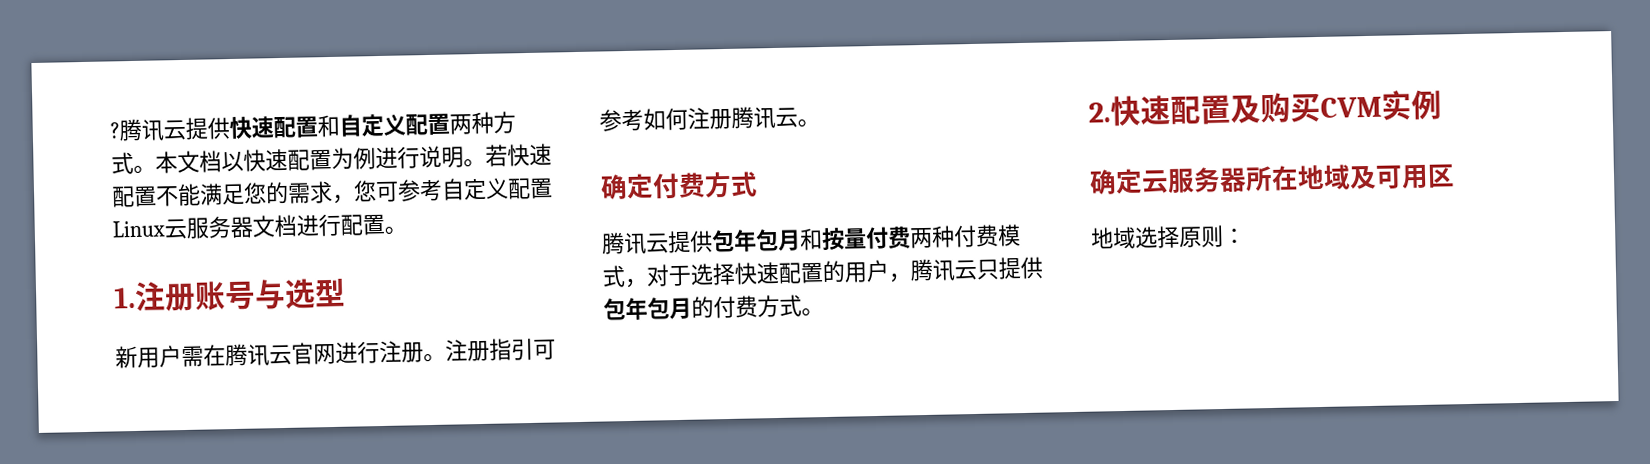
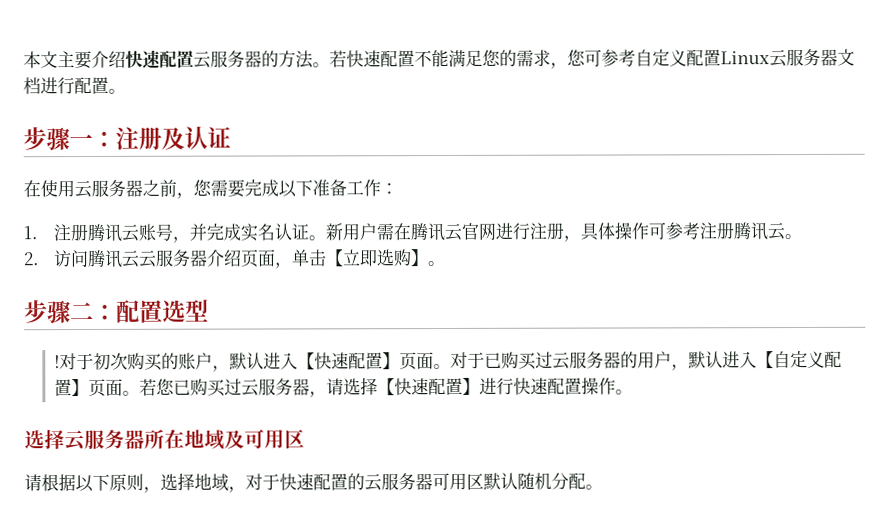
[110,111,516,142] [111,145,464,175] ?腾讯云提供快速配置和自定义配置两种方式。本文档以快速配置为例进行说明 -> [23,49,314,70] 本文主要介绍快速配置云服务器的方法
[113,277,346,312] 1.注册账号与选型 // -> [23,126,231,151] [23,179,398,199] [23,223,327,243] 步骤一：注册及认证 // 在使用云服务器之前，您需要完成以下准备工作： // 1.注册腾讯云账号，并完成实名认证。
[423,337,556,363] [599,106,820,132] [600,171,758,200] [601,224,1021,256] [602,256,1043,289] [603,294,824,321] [1088,89,1442,127] [1089,168,1143,195] 。注册指引可参考如何注册腾讯云。 // 确定付费方式 // 腾讯云提供包年包月和按量付费两种付费模式，对于选择快速配置的用户，腾讯云只提供包年包月的付费方式。 // 2.快速配置及购买CVM实例 // 确定 -> [563,222,803,242] [23,249,447,269] [24,299,209,324] [54,350,843,372] [54,377,634,398] [24,429,65,450] ，具体操作可参考注册腾讯云。 // 2.访问腾讯云云服务器介绍页面，单击【立即选购】。 // 步骤二：配置选型 // !对于初次购买的账户，默认进入【快速配置】页面。对于已购买过云服务器的用户，默认进入【自定义配置】页面。若您已购买过云服务器，请选择【快速配置】进行快速配置操作。 // 选择
[1090,224,1246,250] 地域选择原则： -> [24,472,603,493] 请根据以下原则，选择地域，对于快速配置的云服务器可用区默认随机分配。

